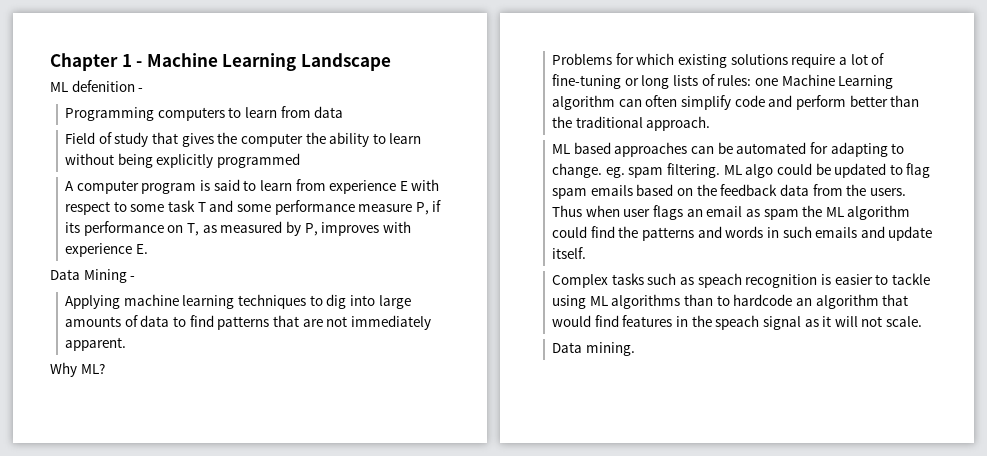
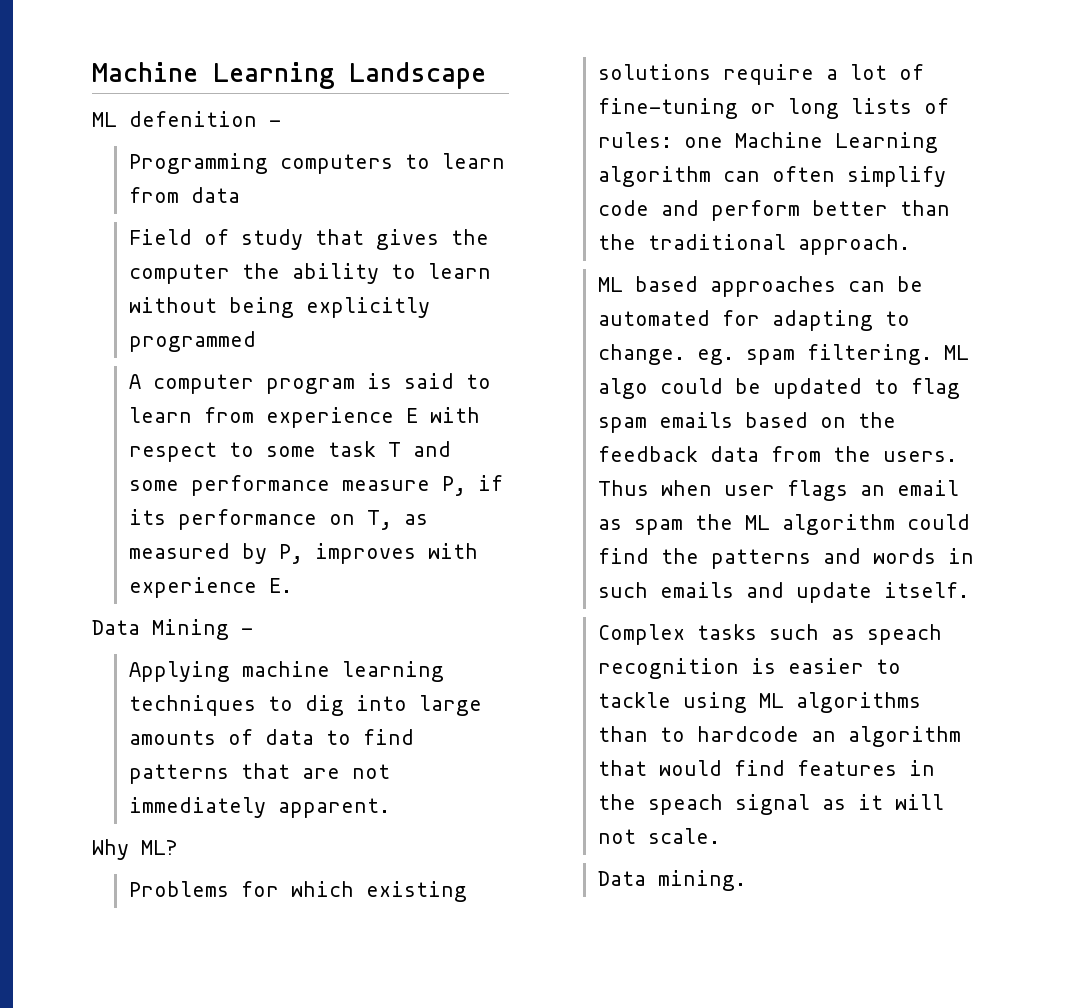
[50,53,143,71] Chapter 1 - -> (92, 72) none

